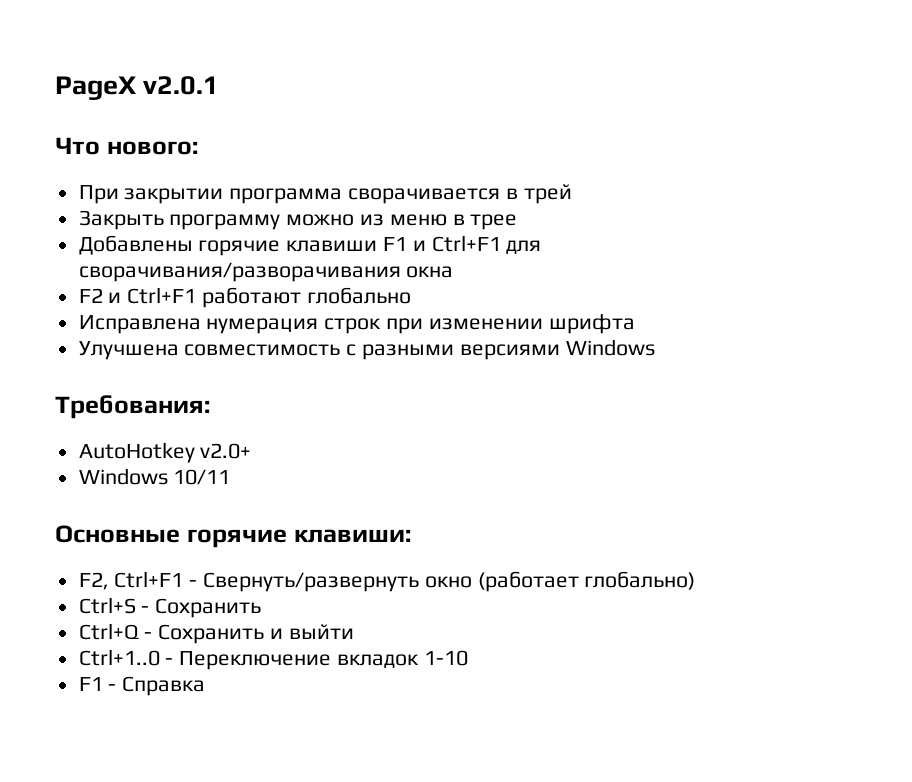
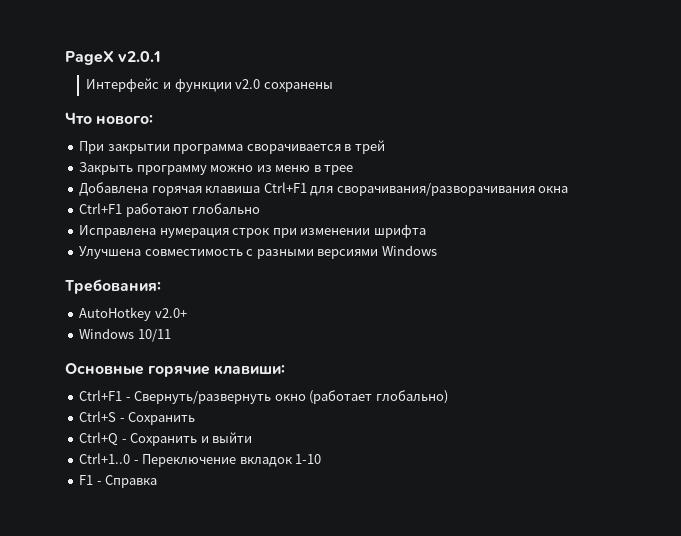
(220, 85) none -> [86,78,333,92] // Интерфейс и функции v2.0 сохранены
[78,235,426,256] Добавлены горячиe клавиши F1 и -> [79,182,261,196] Добавлена горячая клавиша
[78,288,122,303] F2 и -> (569, 189) none
[78,572,109,590] F2, -> (286, 370) none

